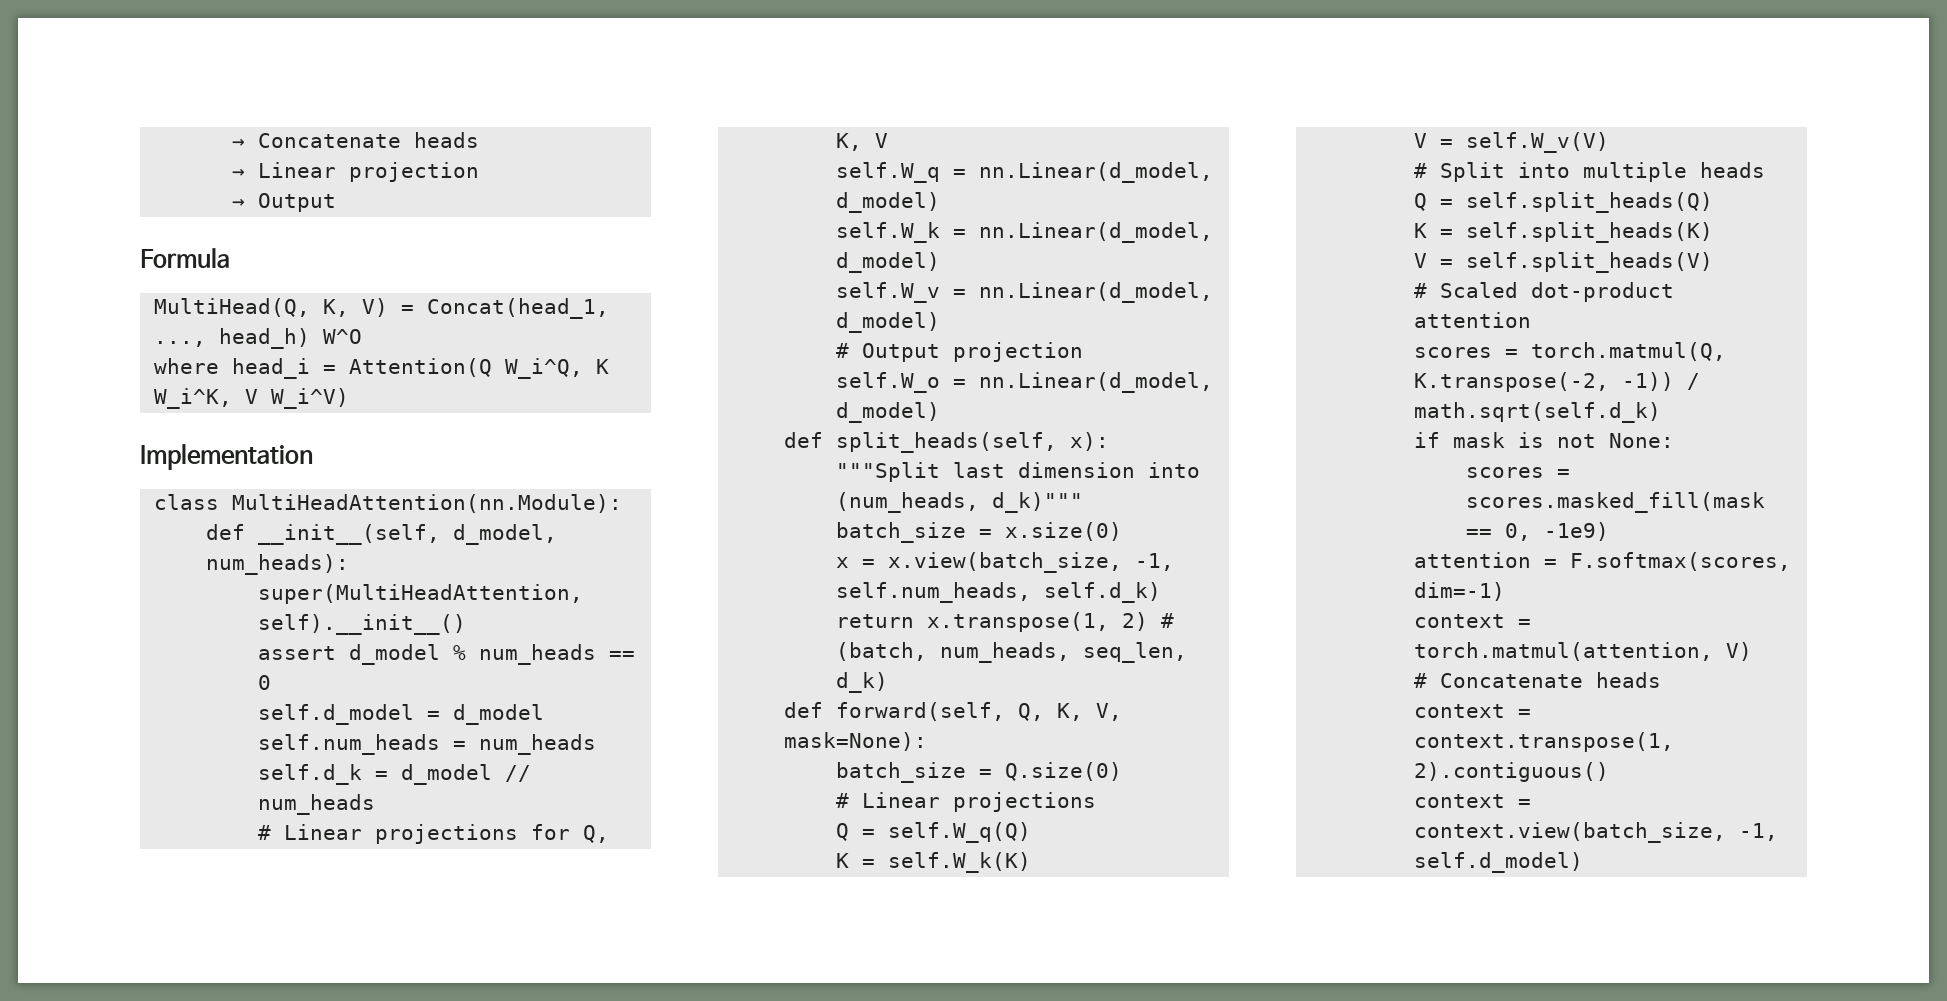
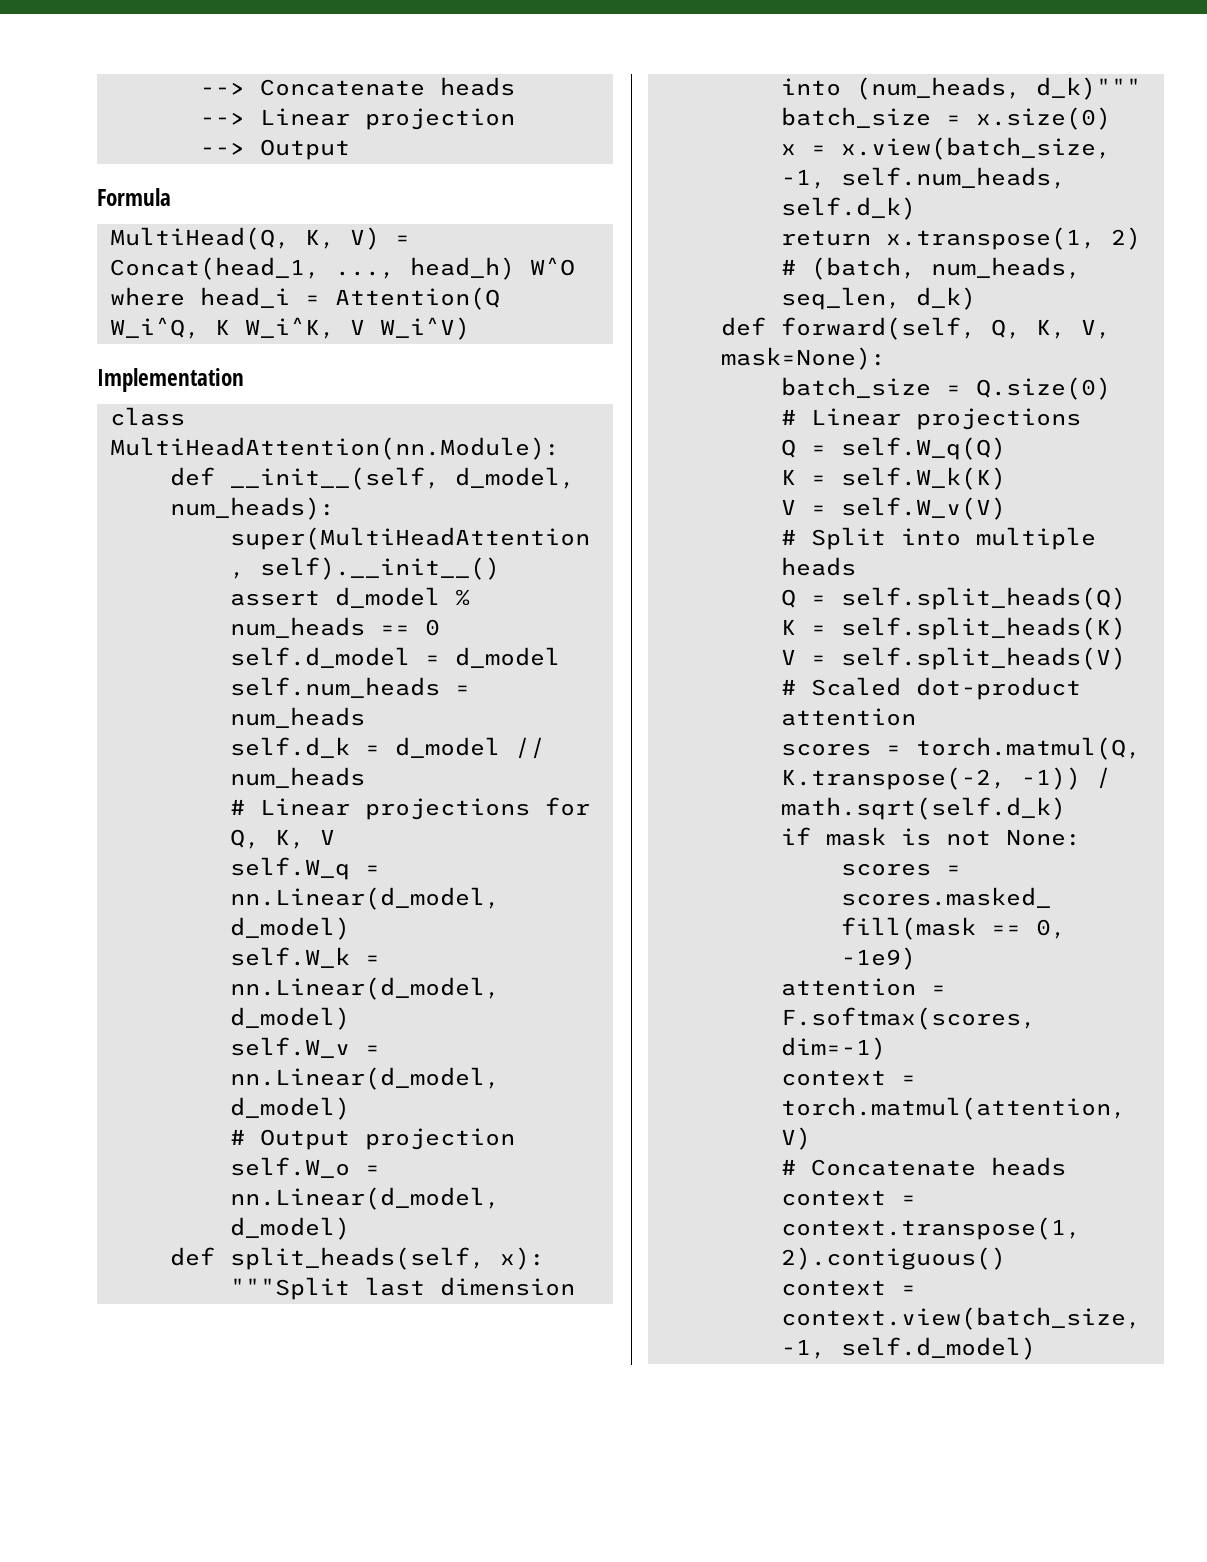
[231,132,479,148] [231,168,245,178] → Concatenate heads // → -> [199,77,515,96] [199,112,245,125] --> Concatenate heads // -->
[231,198,245,208] → -> [199,142,245,155] -->

